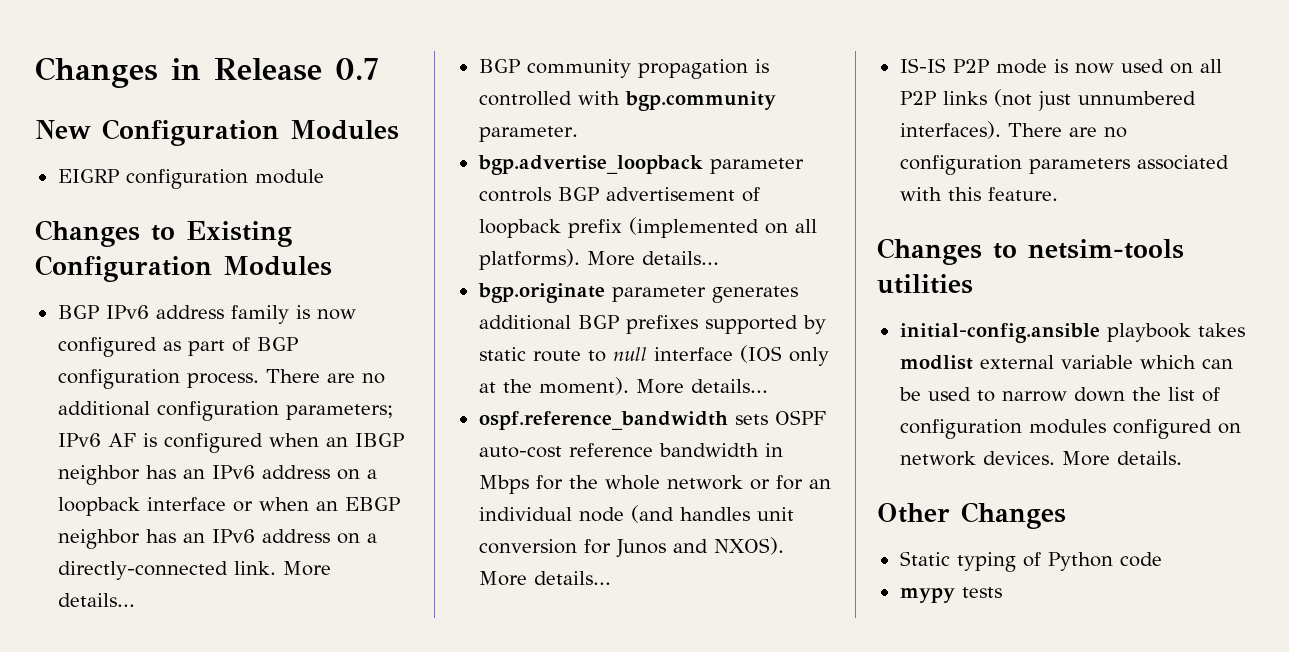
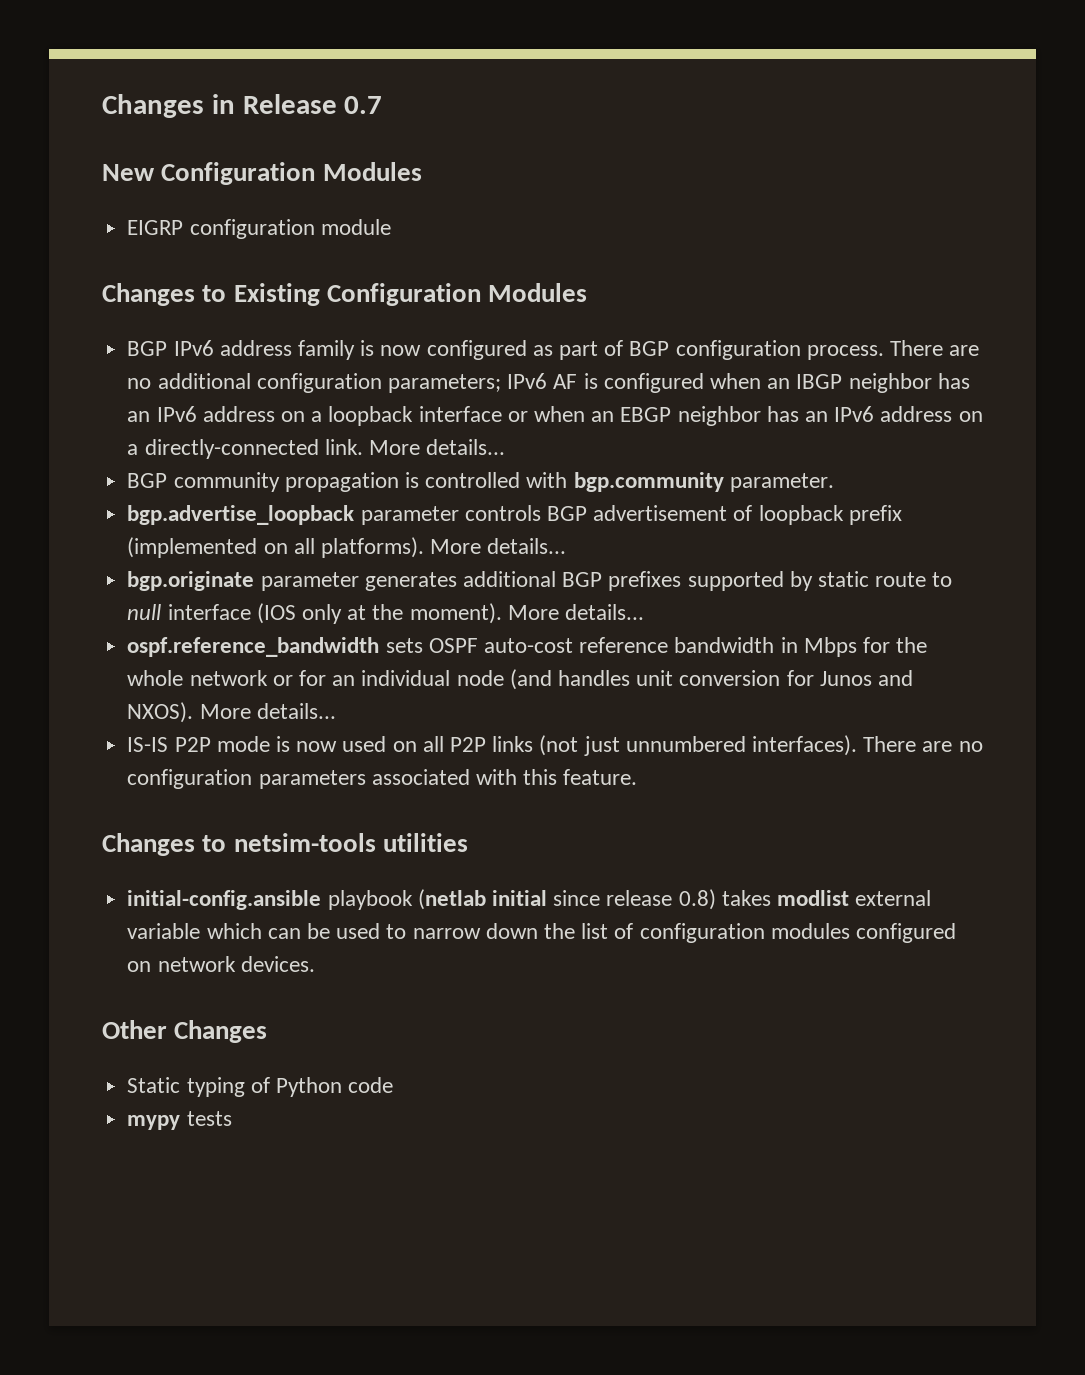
(1191, 332) none -> [417,889,716,910] (netlab initial since release 0.8)
[1061,451,1182,466] More details. -> (315, 964) none

